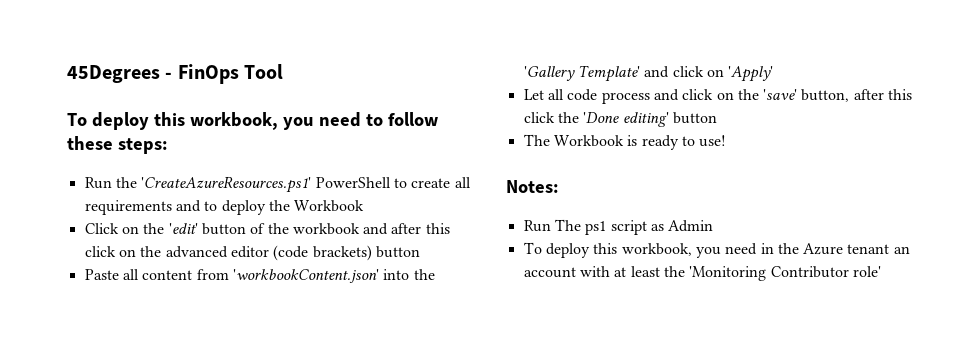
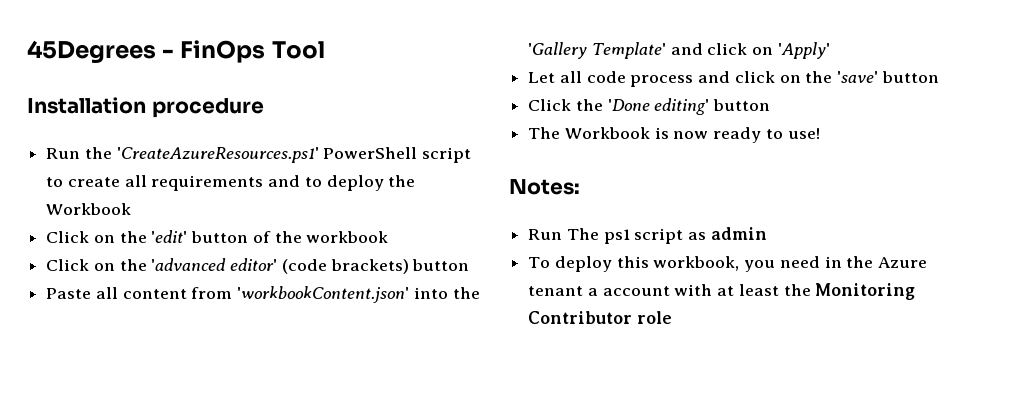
[67,112,438,130] [67,136,168,154] To deploy this workbook, you need to follow these steps: -> [27,97,264,118] Installation procedure
(391, 182) none -> [422,147,472,163] script
[363,223,450,235] [84,246,269,258] and after this click on the advanced editor -> [46,258,278,271] // Click on the 'advanced editor'
[801,89,913,102] [523,112,555,123] button, after this click -> [881,71,939,83] [528,99,572,111] button // Click
(638, 140) none -> [673,131,709,139] now
[668,220,714,232] Admin -> [710,227,767,240] admin
[893,246,910,254] an -> [587,288,598,296] a
[689,266,881,281] 'Monitoring Contributor role' -> [815,283,916,300] [528,311,672,324] Monitoring Contributor role

